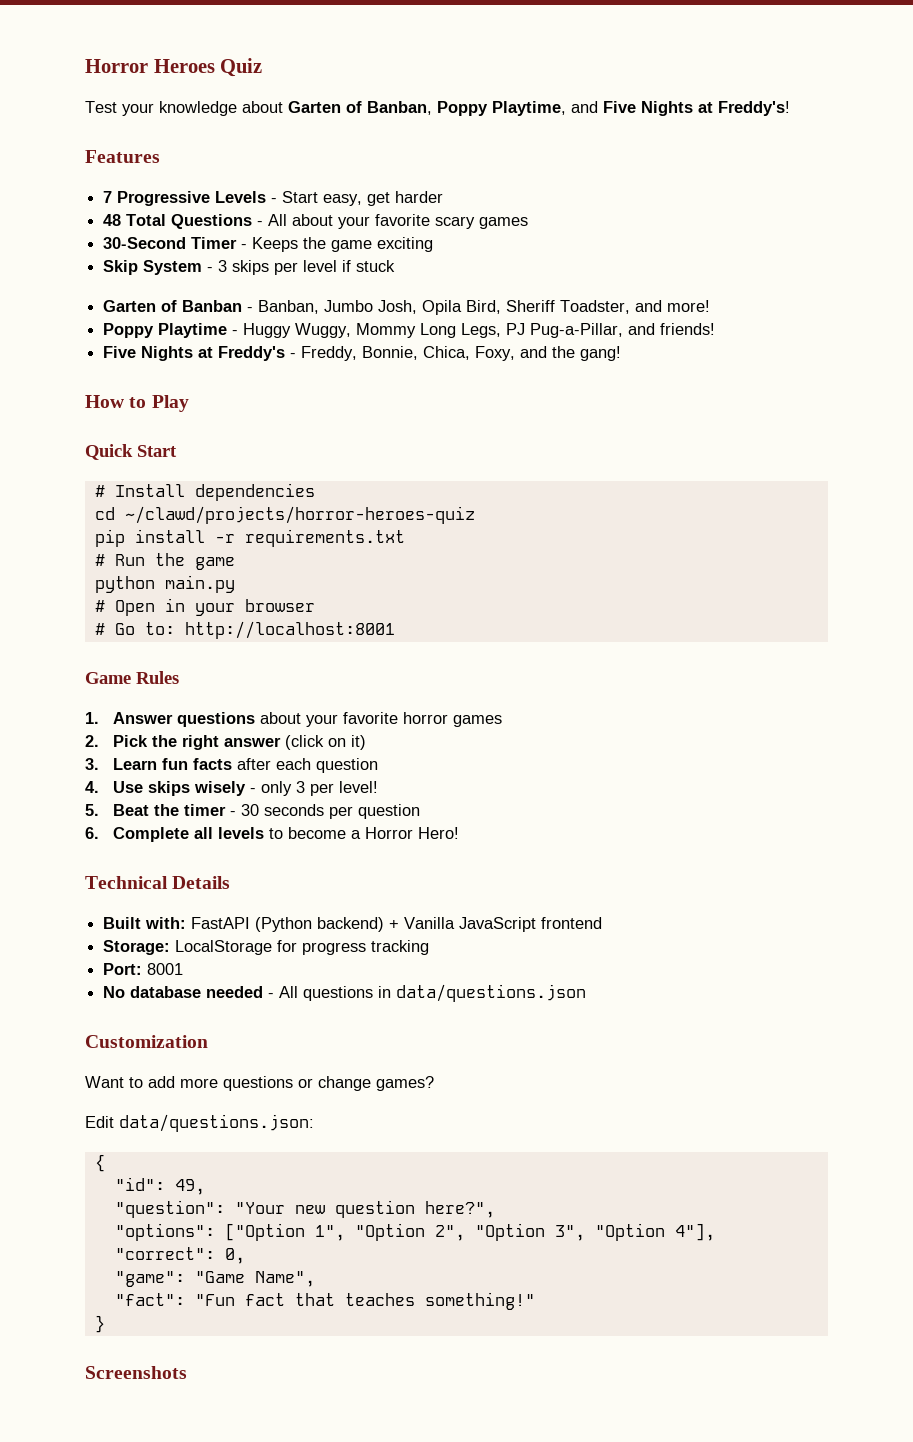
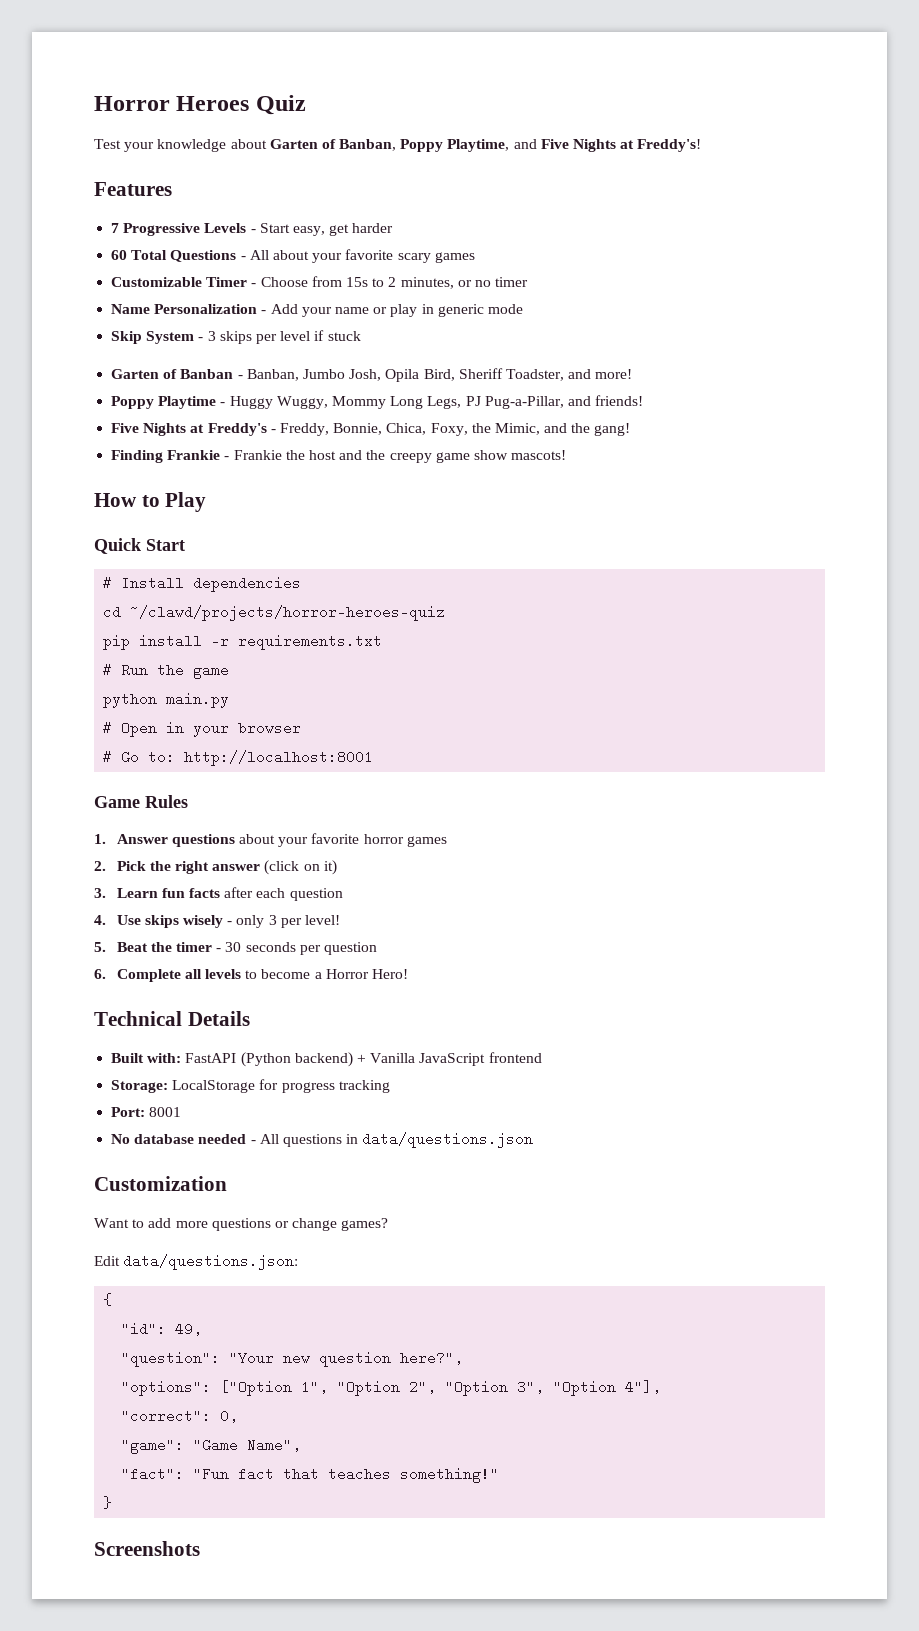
[103,214,122,226] 48 -> [111,250,128,260] 60
[103,237,187,249] 30-Second -> [111,277,203,287] Customizable
[252,237,434,252] Keeps the game exciting -> [260,276,529,289] [111,304,523,317] Choose from 15s to 2 minutes, or no timer // Name Personalization - Add your name or play in generic mode
(516, 353) none -> [471,423,540,435] the Mimic,
(622, 353) none -> [111,450,567,463] // Finding Frankie - Frankie the host and the creepy game show mascots!

